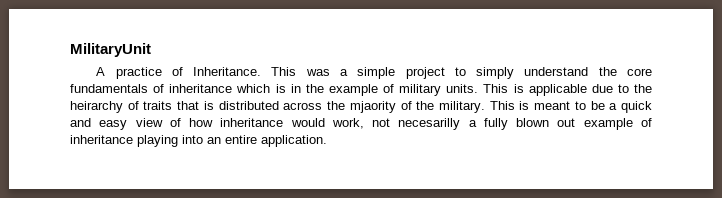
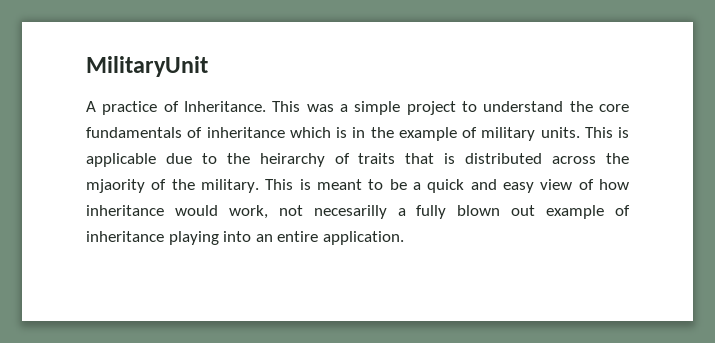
[476,67,515,79] simply -> (477, 106) none

